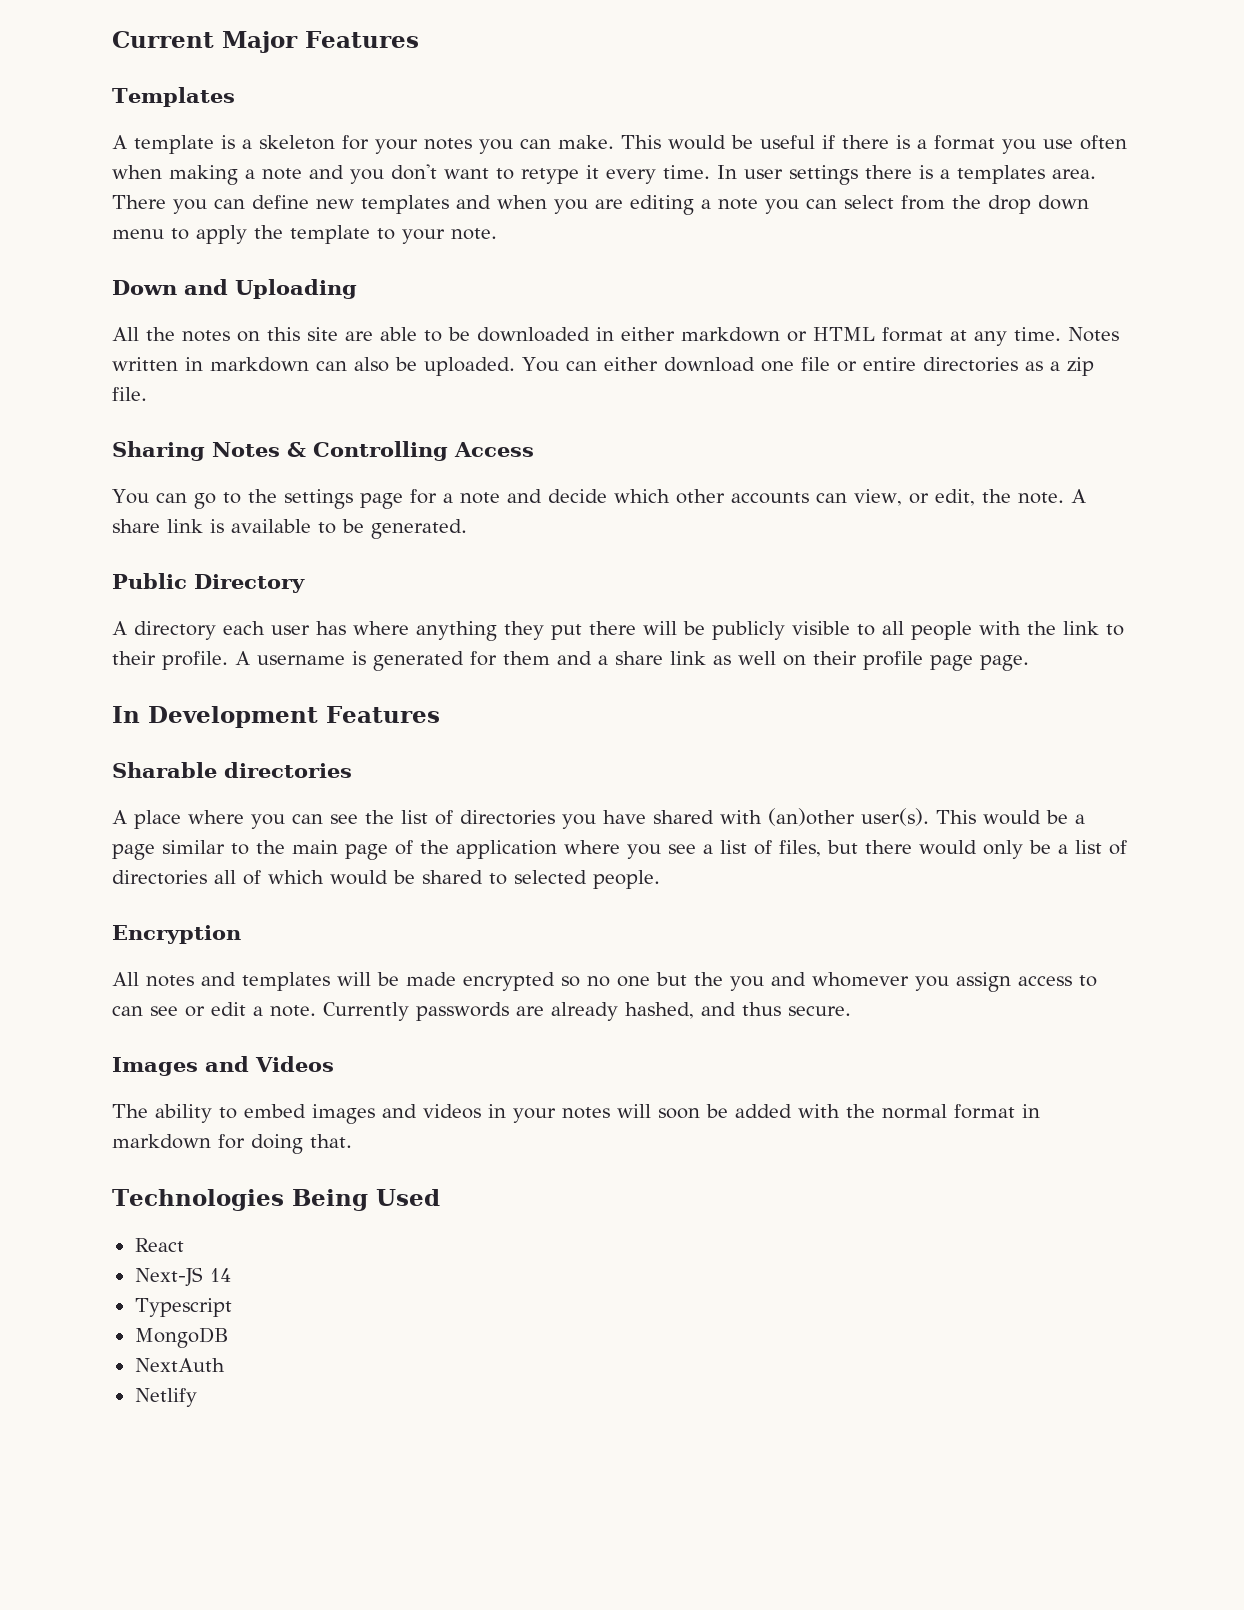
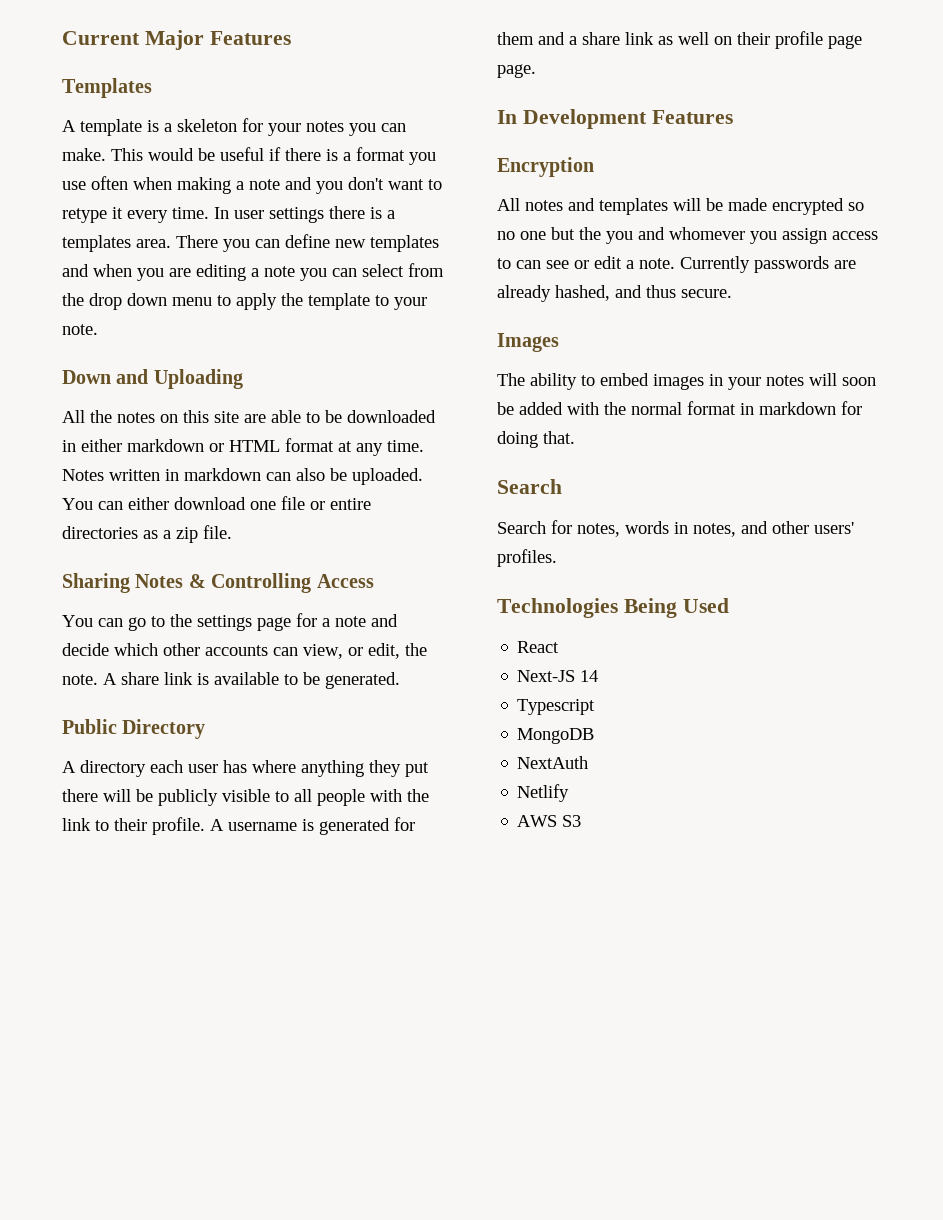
[112,762,352,778] [112,808,1085,829] [112,840,1127,860] [112,870,660,889] // Sharable directories // A place where you can see the list of directories you have shared with (an)other user(s). This would be a page similar to the main page of the application where you see a list of files, but there would only be a list of directories all of which would be shared to selected people. -> (733, 117) none
[205,1056,334,1072] and Videos -> (559, 342) none
[382,1104,481,1119] and videos -> (704, 382) none
(352, 1141) none -> [497,479,562,494] [497,520,854,537] [497,549,557,567] // Search // Search for notes, words in notes, and other users' profiles.
(197, 1397) none -> [517,815,582,827] // AWS S3

